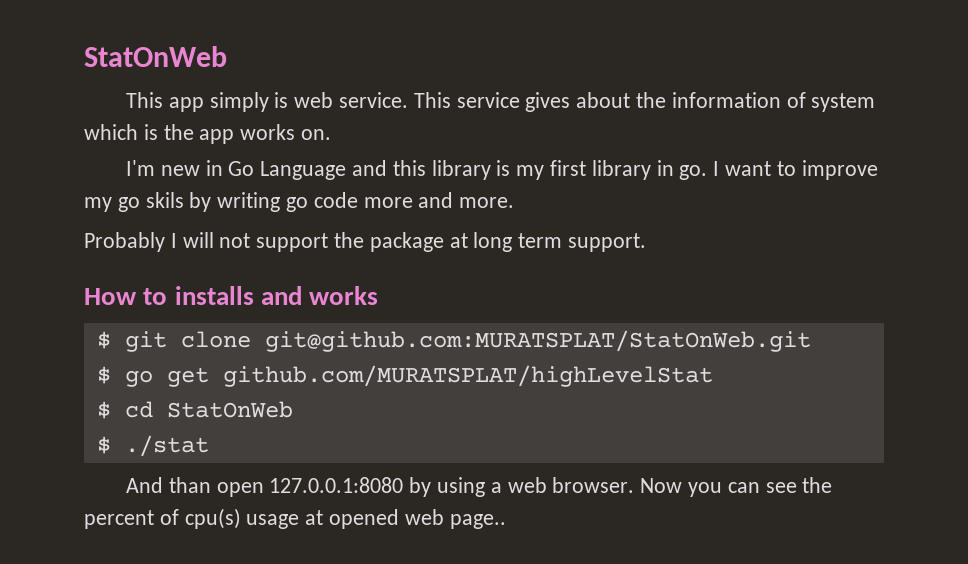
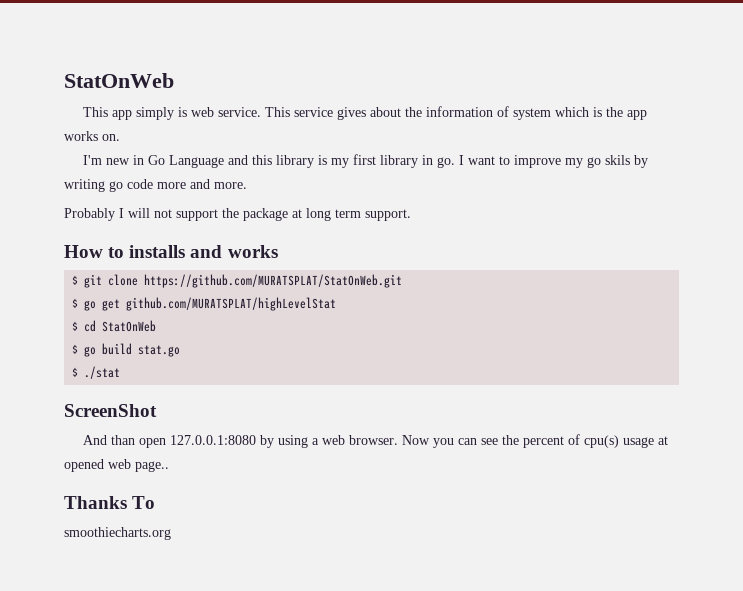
[264,330,811,352] git@github.com:MURATSPLAT/StatOnWeb.git -> [144,274,403,288] https://github.com/MURATSPLAT/StatOnWeb.git
(293, 409) none -> [72,343,181,357] // $ go build stat.go
(209, 446) none -> [64,404,157,417] // ScreenShot
(506, 521) none -> [64,496,156,509] [64,527,171,540] // Thanks To // smoothiecharts.org

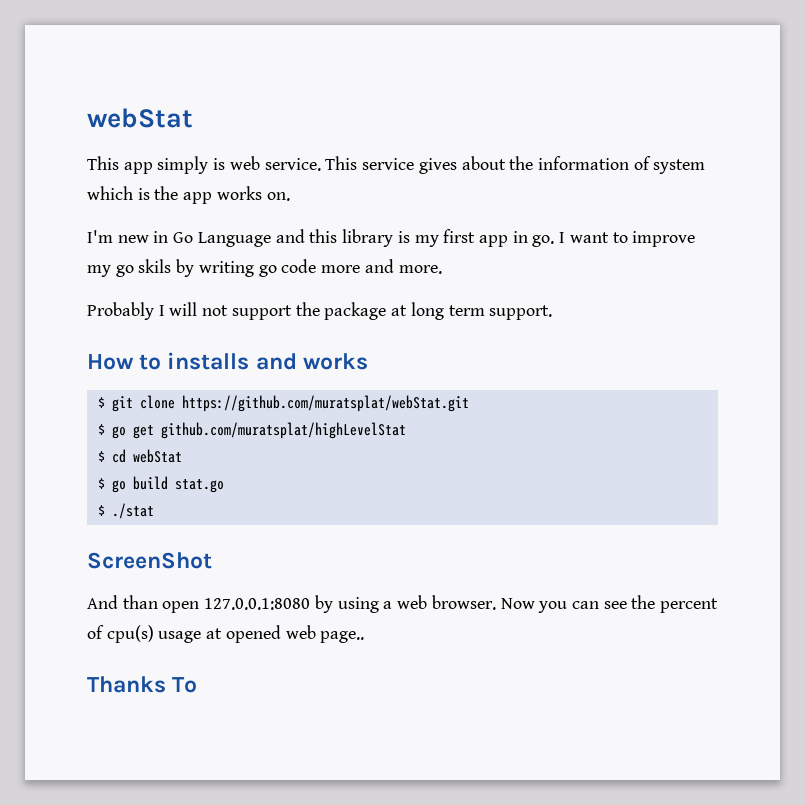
[64,73,174,88] StatOnWeb -> [87,108,193,128] webStat
[379,155,418,168] library -> [478,235,508,247] app
[144,274,403,288] https://github.com/MURATSPLAT/StatOnWeb.git -> [181,395,469,412] https://github.com/muratsplat/webStat.git
[126,297,337,311] github.com/MURATSPLAT/highLevelStat -> [160,422,406,439] github.com/muratsplat/highLevelStat
[102,320,157,332] StatOnWeb -> [132,449,182,463] webStat
[64,527,171,540] // smoothiecharts.org -> (198, 685) none

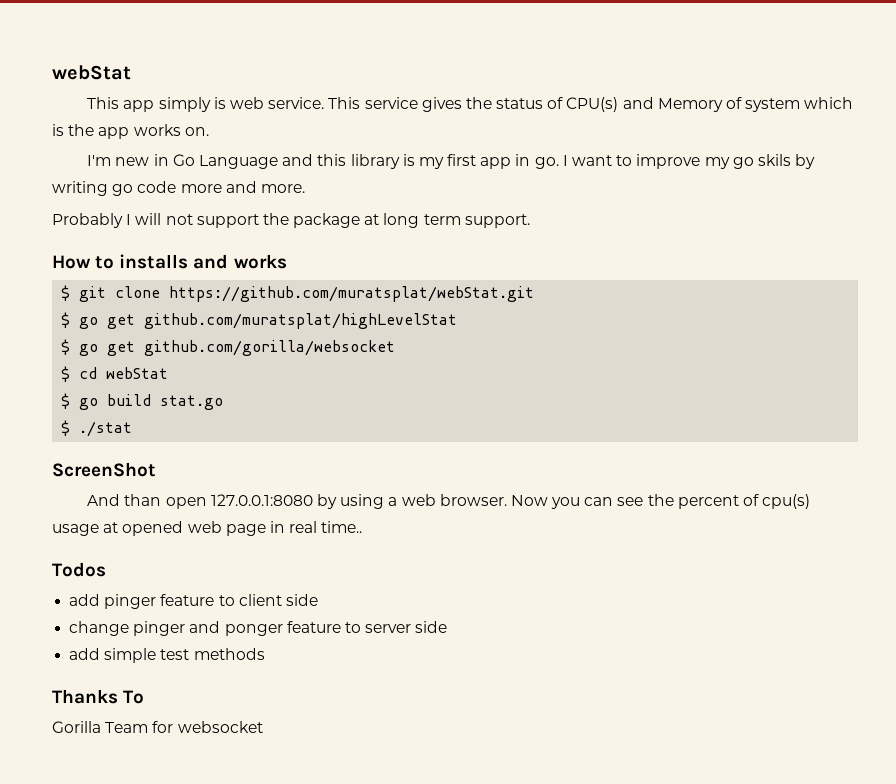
[461,156,629,170] about the information -> [465,97,723,112] the status of CPU(s) and Memory
(406, 430) none -> [61,339,396,356] // $ go get github.com/gorilla/websocket
[320,631,365,643] [87,676,198,693] page.. // Thanks To -> [225,521,363,536] [52,562,106,577] [69,594,318,609] [69,621,448,636] [69,648,265,663] [52,689,145,704] [52,721,263,733] page in real time.. // Todos // add pinger feature to client side // change pinger and ponger feature to server side // add simple test methods // Thanks To // Gorilla Team for websocket

